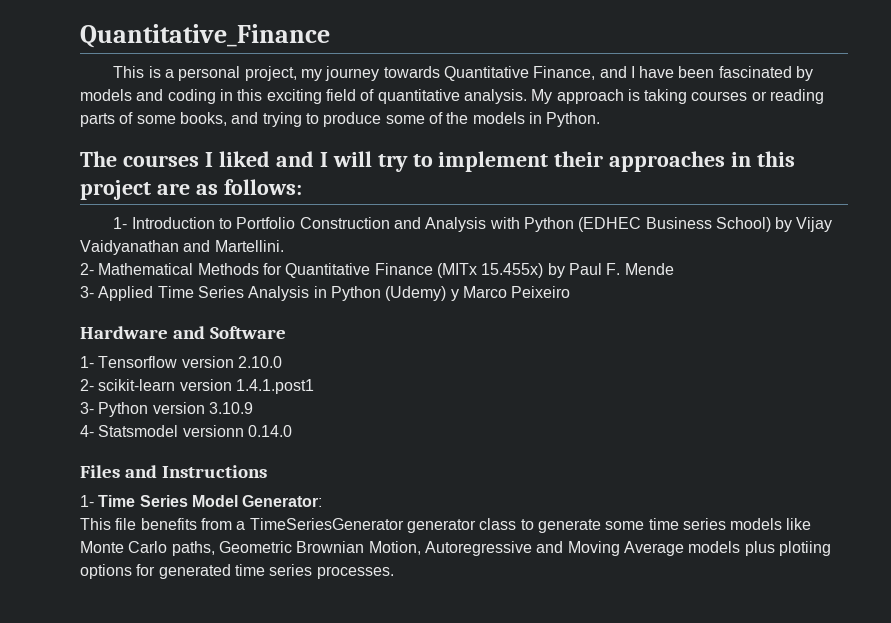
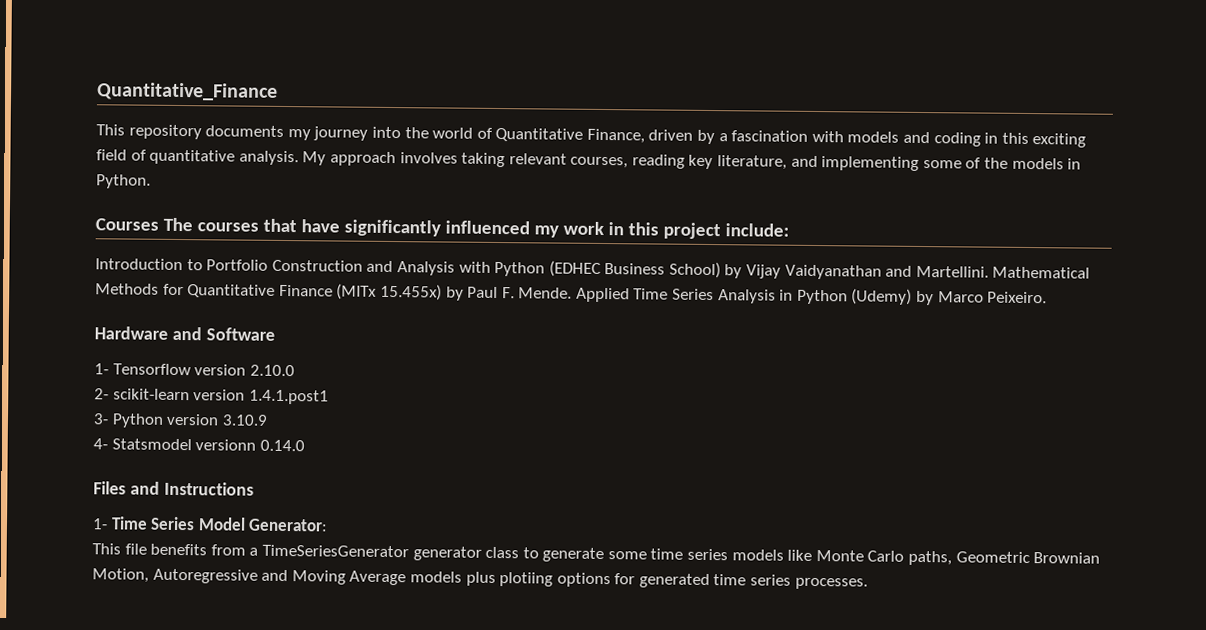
[148,66,814,81] is a personal project, my journey towards Quantitative Finance, and I have been fascinated by -> [128,124,844,145] repository documents my journey into the world of Quantitative Finance, driven by a fascination with
[627,89,825,104] [80,112,382,127] is taking courses or reading parts of some books, and trying to produce -> [399,152,920,171] involves taking relevant courses, reading key literature, and implementing
(601, 119) none -> [95,218,159,231] Courses
[204,151,796,172] [80,179,302,200] [113,217,128,229] I liked and I will try to implement their approaches in this project are as follows: // 1- -> [262,218,789,240] that have significantly influenced my work in this project include: //
[80,263,94,275] // 2- -> (989, 271) none
[624,263,674,275] [80,286,94,298] Mende // 3- -> [518,287,573,299] Mende.
[450,286,571,301] y Marco Peixeiro -> [916,290,1048,306] by Marco Peixeiro.

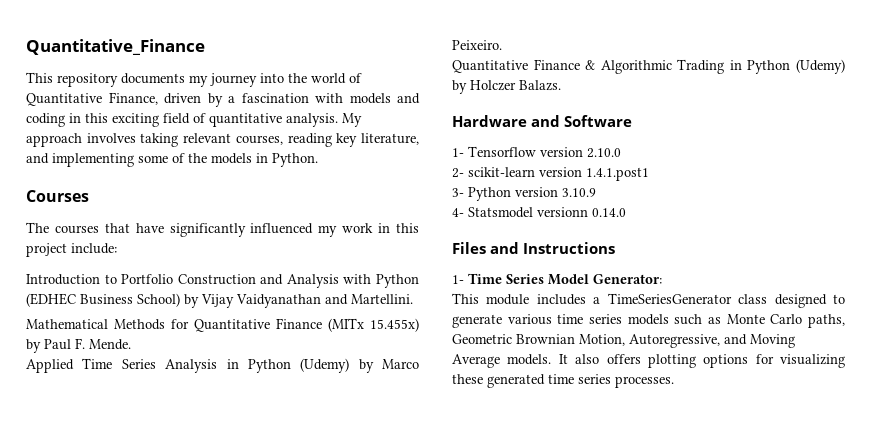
(159, 224) none -> (89, 196) //
(989, 271) none -> (413, 299) //
(573, 293) none -> (131, 344) //
(1048, 297) none -> [452,59,845,74] [452,80,561,94] // Quantitative Finance & Algorithmic Trading in Python (Udemy) by Holczer Balazs.
[124,543,520,561] file benefits from a TimeSeriesGenerator generator class -> [486,293,827,308] module includes a TimeSeriesGenerator class designed
[607,551,647,560] some -> [507,314,552,325] various
[787,549,813,561] like -> [674,314,721,325] such as
[152,568,258,584] Autoregressive -> [629,334,720,348] Autoregressive,
[409,571,636,588] models plus plotiing options for -> [507,354,845,368] [452,374,483,384] models. It also offers plotting options for visualizing these

